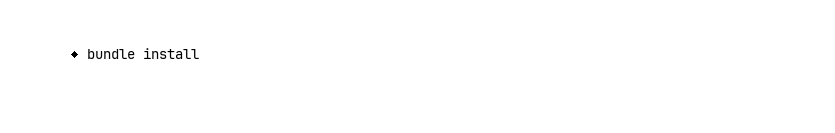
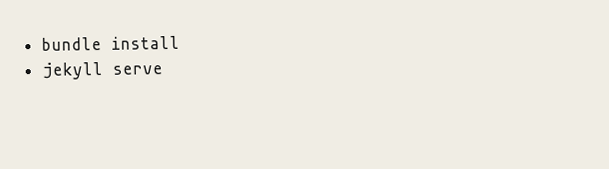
(200, 53) none -> [40,61,163,80] // jekyll serve

